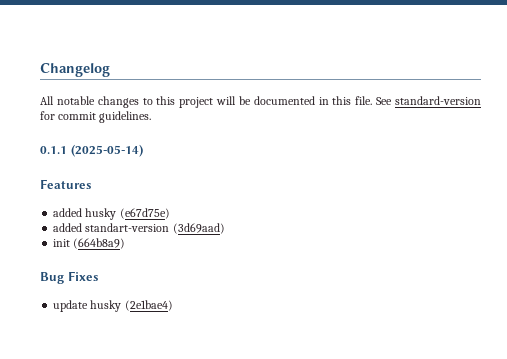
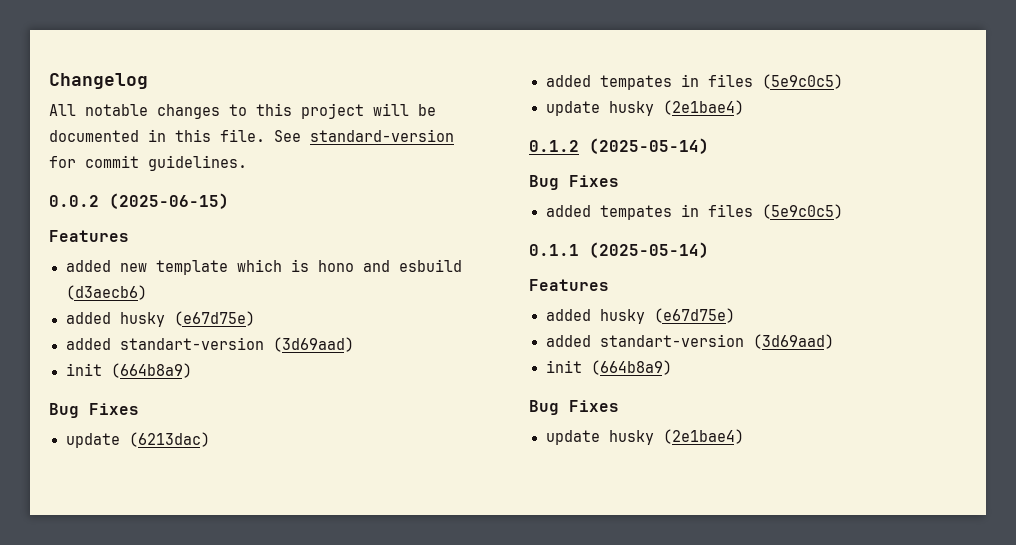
(152, 117) none -> [49,193,229,209] [49,230,129,242] [65,259,462,275] [65,285,147,300] [65,311,255,327] [65,337,354,352] [65,363,192,378] [49,403,139,418] [65,432,210,448] [545,74,843,90] [545,100,744,116] [529,138,709,154] [529,175,619,190] [545,204,843,220] // 0.0.2 (2025-06-15) // Features // added new template which is hono and esbuild (d3aecb6) // added husky (e67d75e) // added standart-version (3d69aad) // init (664b8a9) // Bug Fixes // update (6213dac) // added tempates in files (5e9c0c5) // update husky (2e1bae4) // 0.1.2 (2025-05-14) // Bug Fixes // added tempates in files (5e9c0c5)

